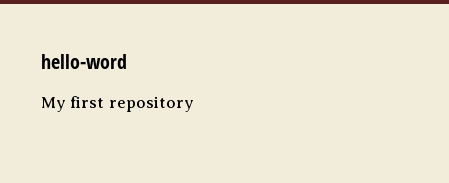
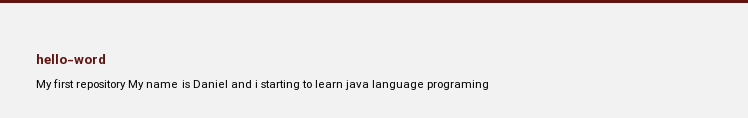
(194, 104) none -> [128,80,490,90] My name is Daniel and i starting to learn java language programing

